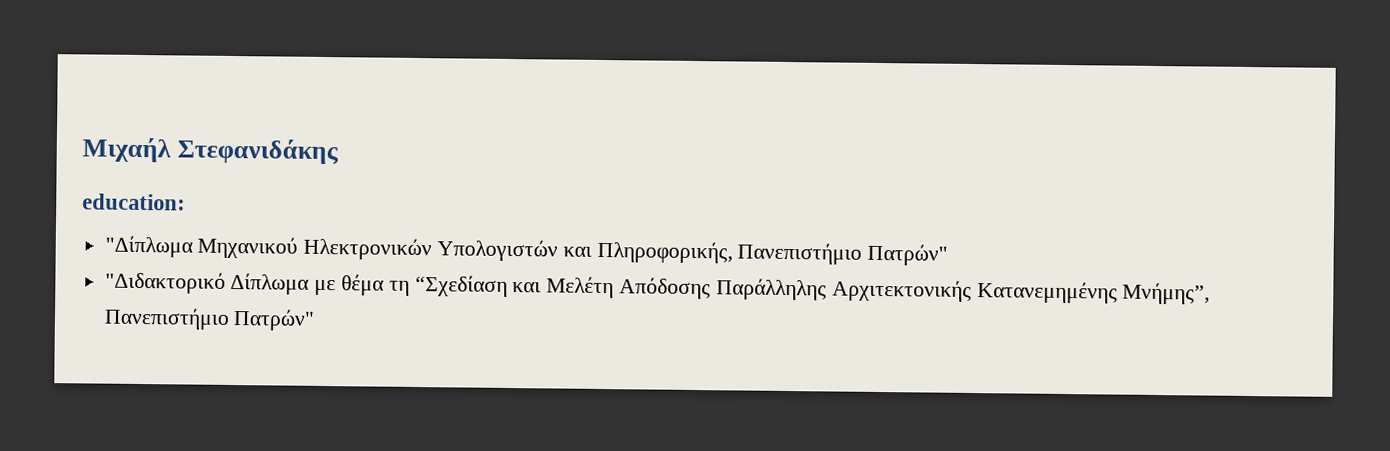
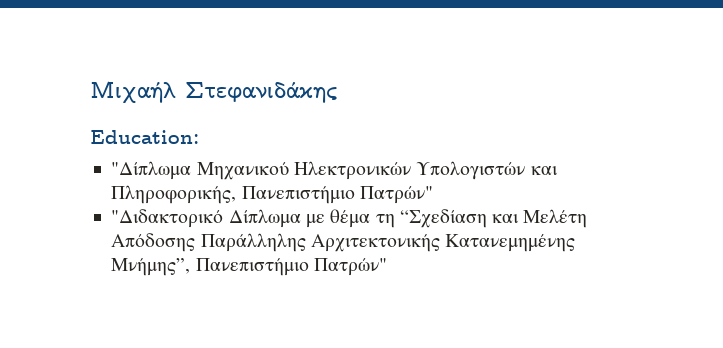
[82,193,186,211] education: -> [90,130,199,144] Education:

